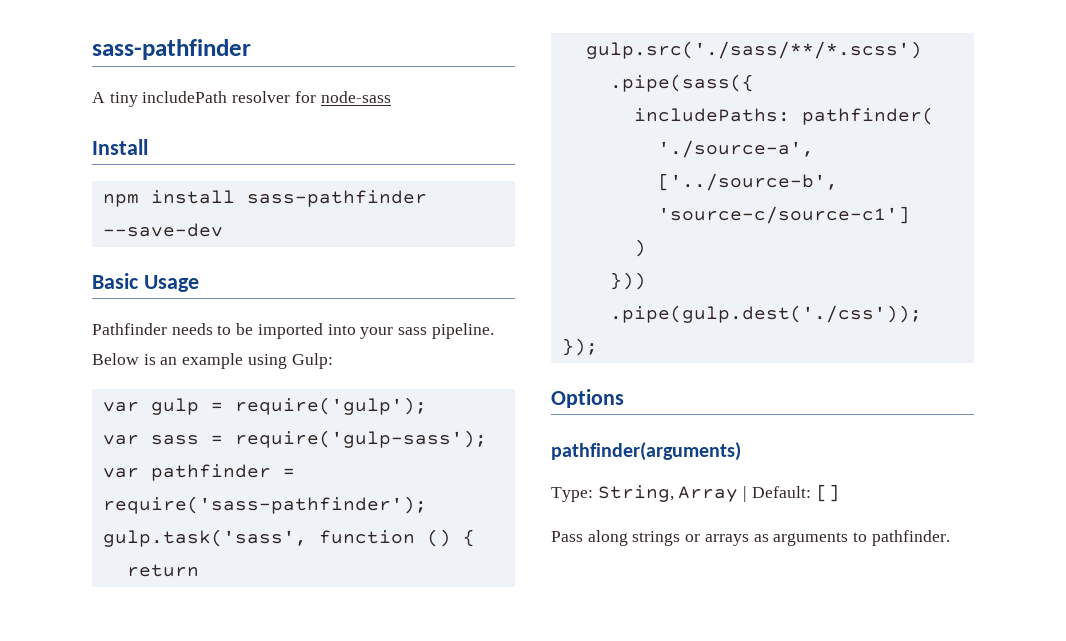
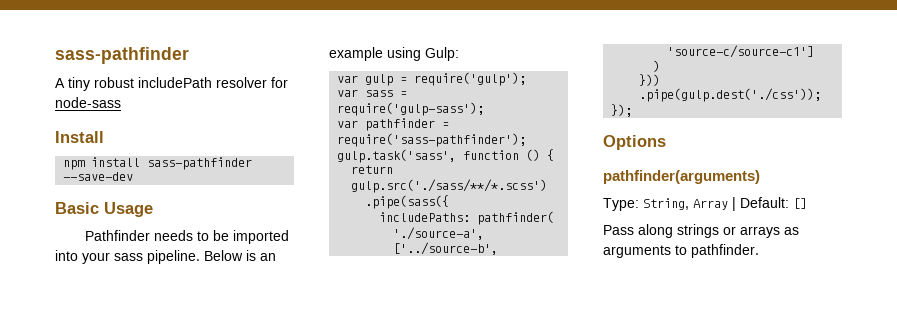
(138, 99) none -> [94,77,134,88] robust

